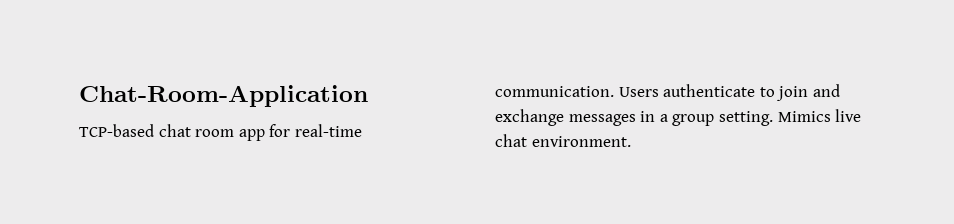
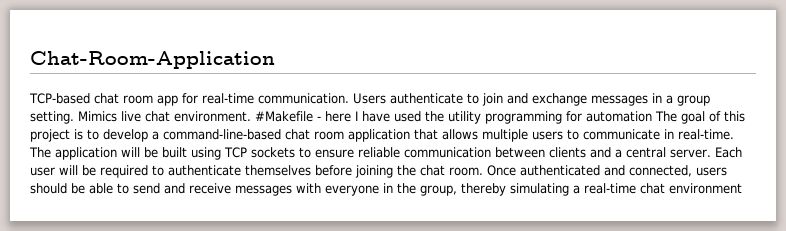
(631, 141) none -> [255,111,745,124] [30,129,734,142] [29,147,742,160] [30,165,727,178] [30,183,742,196] #Makefile - here I have used the utility programming for automation The goal of this project is to develop a command-line-based chat room application that allows multiple users to communicate in real-time. The application will be built using TCP sockets to ensure reliable communication between clients and a central server. Each user will be required to authenticate themselves before joining the chat room. Once authenticated and connected, users should be able to send and receive messages with everyone in the group, thereby simulating a real-time chat environment

